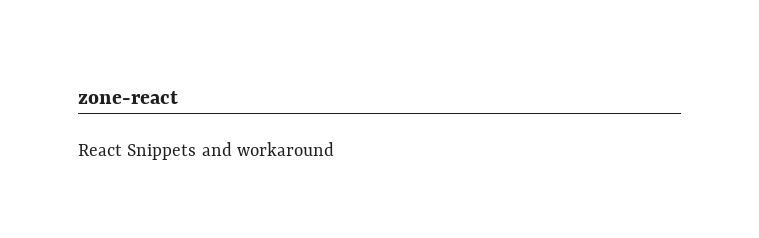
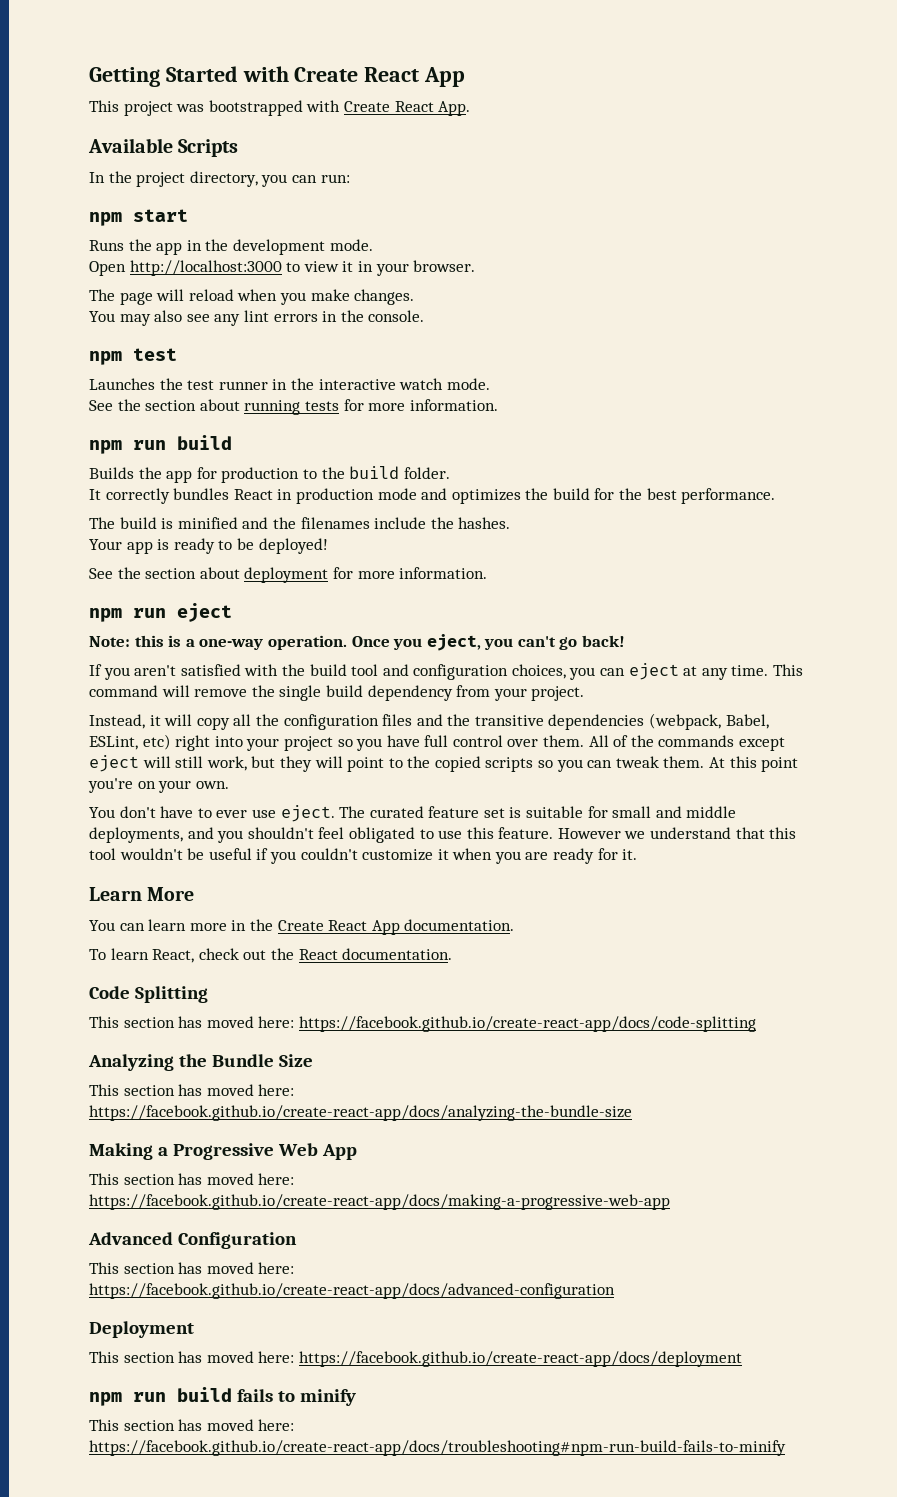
[78,91,178,104] [78,142,335,160] zone-react // React Snippets and workaround -> [89,66,466,87] [89,100,471,116] [88,138,239,157] [89,171,350,187] [89,209,188,226] [89,239,373,255] [89,260,476,276] [89,289,415,305] [89,310,425,326] [89,348,177,365] [89,378,490,390] [89,399,498,415] [89,435,232,454] [89,466,450,483] [89,488,776,504] [89,517,511,529] [89,538,328,554] [89,567,488,583] [89,603,232,622] [89,634,626,651] [89,663,804,680] [89,685,585,701] [89,713,769,730] [89,734,786,751] [89,755,799,772] [88,778,229,793] [89,805,737,822] [89,827,797,843] [89,848,638,864] [89,887,195,901] [89,919,515,935] [89,948,453,963] [89,986,208,1003] [89,1016,756,1032] [88,1054,313,1071] [89,1084,295,1096] [89,1105,632,1121] [89,1143,357,1160] [89,1173,295,1185] [89,1194,670,1210] [88,1232,297,1249] [89,1262,295,1274] [89,1283,615,1299] [89,1321,194,1338] [89,1351,742,1367] [89,1387,356,1406] [89,1419,295,1431] [89,1440,786,1456] Getting Started with Create React App // This project was bootstrapped with Create React App. // Available Scripts // In the project directory, you can run: // npm start // Runs the app in the development mode. // Open http://localhost:3000 to view it in your browser. // The page will reload when you make changes. // You may also see any lint errors in the console. // npm test // Launches the test runner in the interactive watch mode. // See the section about running tests for more information. // npm run build // Builds the app for production to the build folder. // It correctly bundles React in production mode and optimizes the build for the best performance. // The build is minified and the filenames include the hashes. // Your app is ready to be deployed! // See the section about deployment for more information. // npm run eject // Note: this is a one-way operation. Once you eject, you can't go back! // If you aren't satisfied with the build tool and configuration choices, you can eject at any time. This command will remove the single build dependency from your project. // Instead, it will copy all the configuration files and the transitive dependencies (webpack, Babel, ESLint, etc) right into your project so you have full control over them. All of the commands except eject will still work, but they will point to the copied scripts so you can tweak them. At this point you're on your own. // You don't have to ever use eject. The curated feature set is suitable for small and middle deployments, and you shouldn't feel obligated to use this feature. However we understand that this tool wouldn't be useful if you couldn't customize it when you are ready for it. // Learn More // You can learn more in the Create React App documentation. // To learn React, check out the React documentation. // Code Splitting // This section has moved here: https://facebook.github.io/create-react-app/docs/code-splitting // Analyzing the Bundle Size // This section has moved here: https://facebook.github.io/create-react-app/docs/analyzing-the-bundle-size // Making a Progressive Web App // This section has moved here: https://facebook.github.io/create-react-app/docs/making-a-progressive-web-app // Advanced Configuration // This section has moved here: https://facebook.github.io/create-react-app/docs/advanced-configuration // Deployment // This section has moved here: https://facebook.github.io/create-react-app/docs/deployment // npm run build fails to minify // This section has moved here: https://facebook.github.io/create-react-app/docs/troubleshooting#npm-run-build-fails-to-minify

